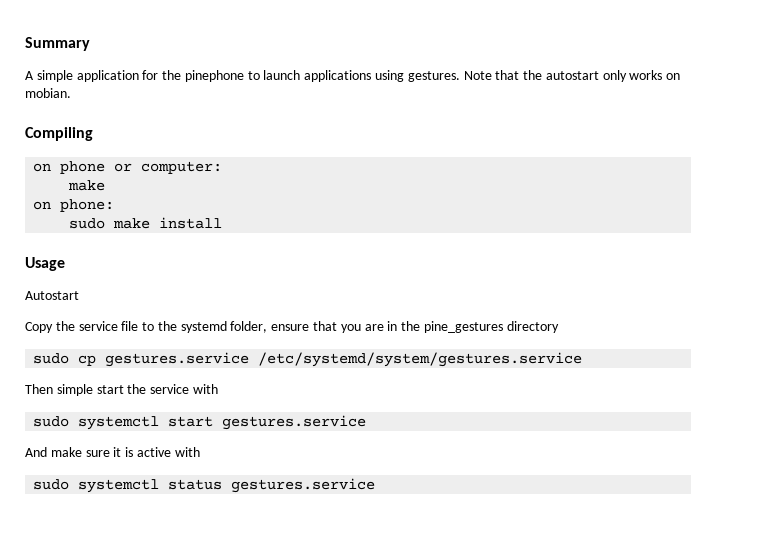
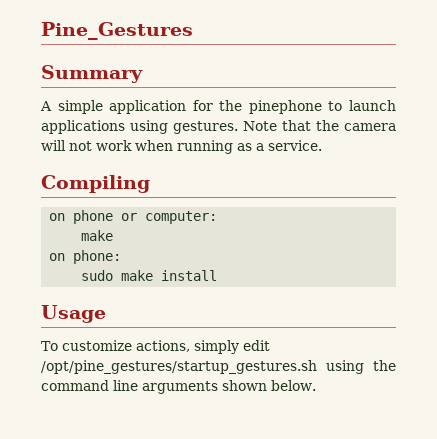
(25, 44) none -> [41,22,193,40] Pine_Gestures //
[545,70,681,82] [25,88,71,98] autostart only works on mobian. -> [344,123,396,131] [41,140,322,154] camera will not work when running as a service.
[25,291,79,300] [25,321,559,333] [33,352,583,367] [25,384,218,396] [33,415,367,430] [25,447,200,457] [33,478,376,493] Autostart // Copy the service file to the systemd folder, ensure that you are in the pine_gestures directory // sudo cp gestures.service /etc/systemd/system/gestures.service // Then simple start the service with // sudo systemctl start gestures.service // And make sure it is active with // sudo systemctl status gestures.service -> [41,340,270,354] [41,360,396,374] [41,380,316,394] To customize actions, simply edit /opt/pine_gestures/startup_gestures.sh using the command line arguments shown below.

